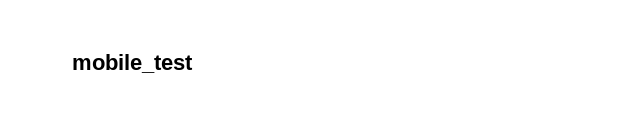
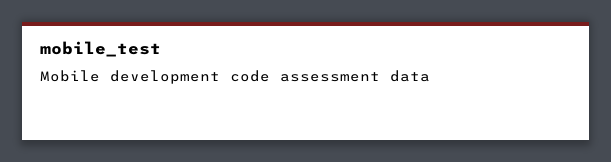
(193, 63) none -> [40,70,430,84] // Mobile development code assessment data

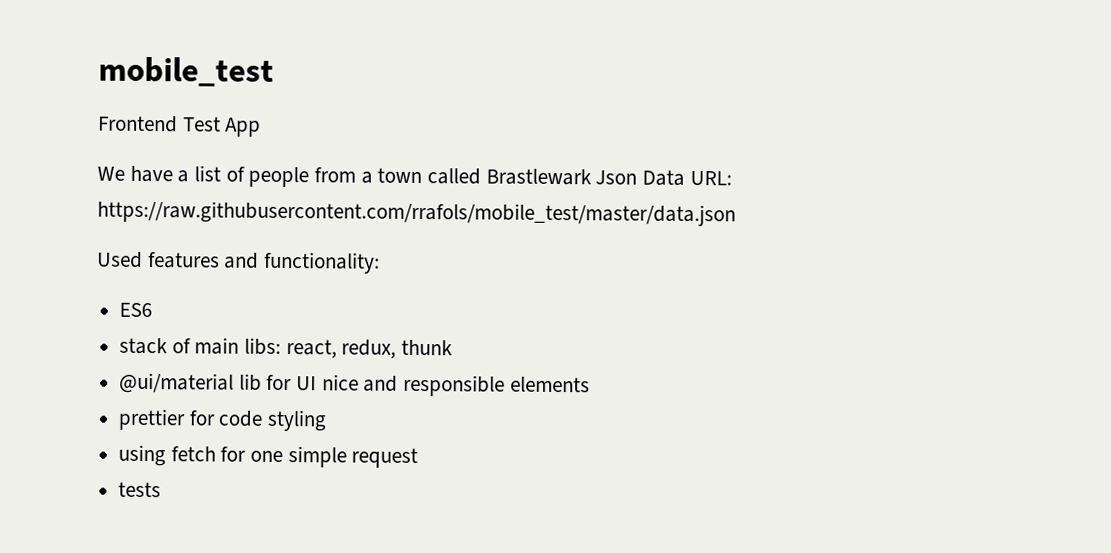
[40,70,430,84] Mobile development code assessment data -> [98,115,262,137] [97,165,732,188] [97,200,736,227] [97,251,381,274] [119,302,153,318] [119,337,454,359] [119,372,590,397] [118,408,328,432] [118,444,419,469] [118,481,162,498] Frontend Test App // We have a list of people from a town called Brastlewark Json Data URL: https://raw.githubusercontent.com/rrafols/mobile_test/master/data.json // Used features and functionality: // ES6 // stack of main libs: react, redux, thunk // @ui/material lib for UI nice and responsible elements // prettier for code styling // using fetch for one simple request // tests

